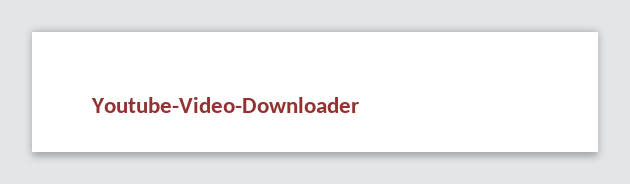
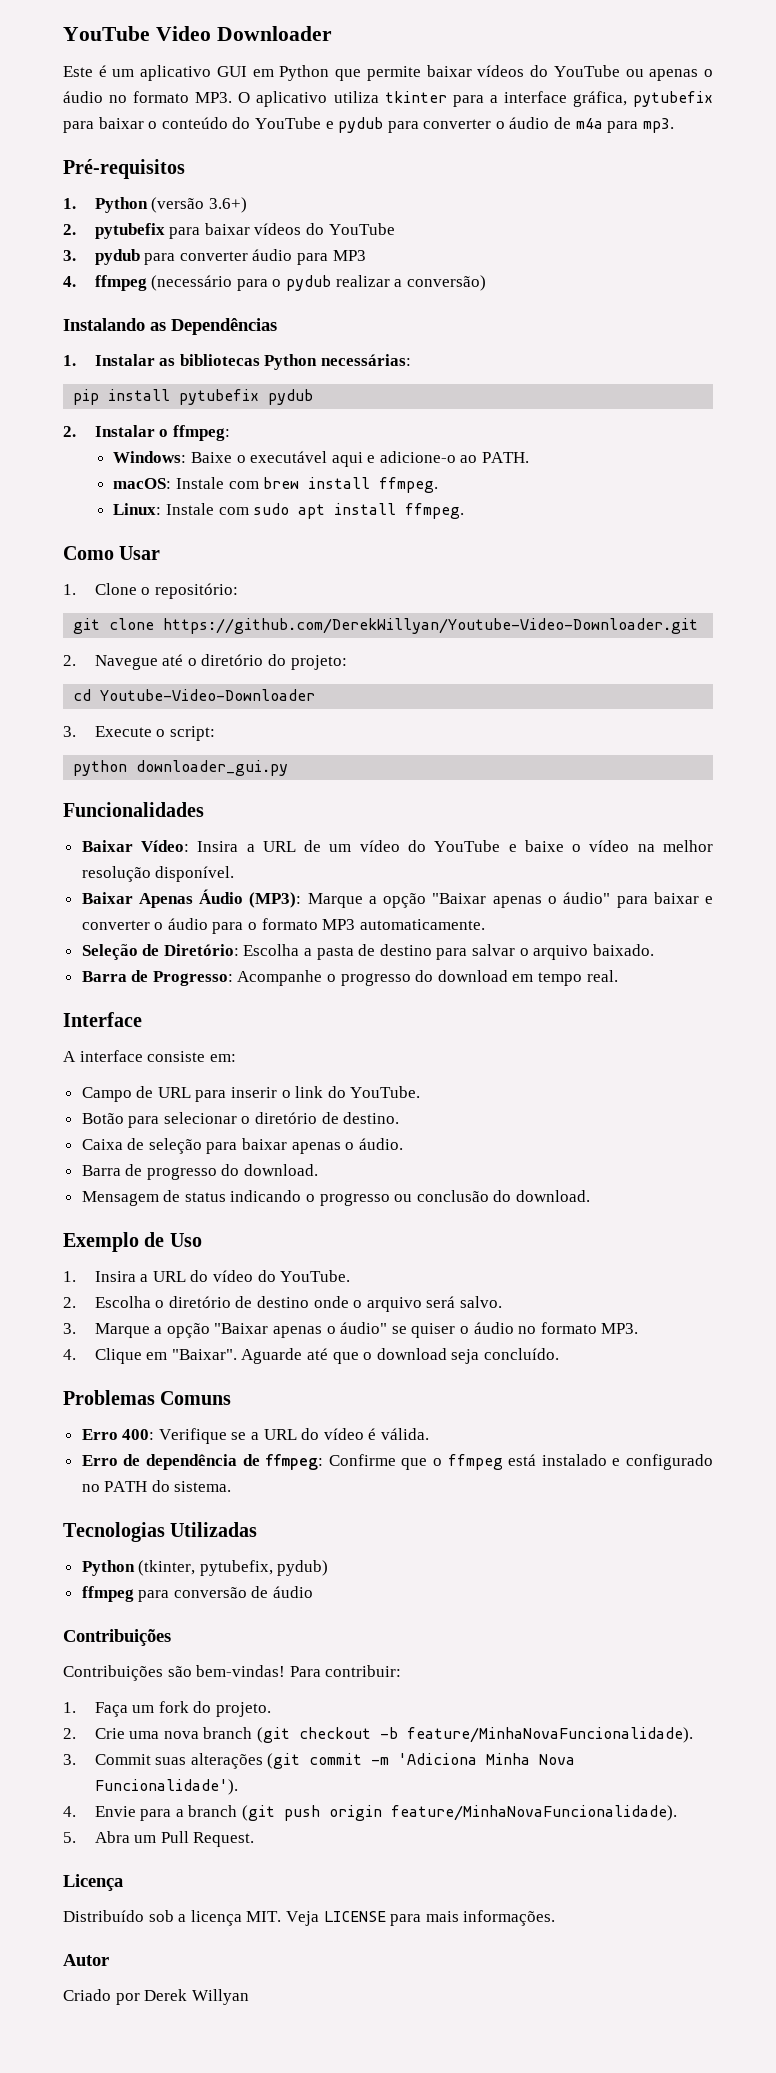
[91,97,359,113] Youtube-Video-Downloader -> [63,26,332,41] [63,65,714,81] [63,91,713,107] [63,117,674,133] [63,159,185,179] [63,197,247,213] [63,223,395,239] [63,249,366,265] [63,275,486,291] [63,318,277,335] [63,354,411,370] [73,389,314,405] [63,425,230,441] [113,451,530,467] [113,477,439,493] [113,503,465,519] [63,546,161,560] [63,583,238,599] [73,618,699,634] [63,654,347,670] [73,689,316,701] [63,726,215,741] [73,760,289,776] [63,802,204,817] [81,840,713,852] [81,866,235,882] [81,889,713,908] [81,918,485,934] [81,944,654,960] [81,970,618,986] [63,1012,142,1027] [63,1050,236,1062] [81,1086,421,1102] [81,1112,400,1128] [81,1138,403,1154] [81,1164,319,1180] [81,1190,591,1206] [63,1232,202,1252] [63,1270,351,1282] [63,1296,502,1312] [63,1322,639,1338] [63,1348,559,1364] [63,1390,232,1405] [81,1428,430,1444] [81,1454,714,1470] [81,1480,232,1492] [63,1522,258,1542] [81,1560,329,1576] [81,1586,314,1602] [63,1629,171,1646] [63,1665,402,1681] [63,1701,271,1717] [63,1727,693,1743] [63,1753,576,1769] [94,1779,238,1795] [63,1805,677,1821] [63,1831,255,1847] [63,1874,123,1891] [63,1910,556,1926] [63,1954,109,1966] [63,1989,249,2005] YouTube Video Downloader // Este é um aplicativo GUI em Python que permite baixar vídeos do YouTube ou apenas o áudio no formato MP3. O aplicativo utiliza tkinter para a interface gráfica, pytubefix para baixar o conteúdo do YouTube e pydub para converter o áudio de m4a para mp3. // Pré-requisitos // 1. Python (versão 3.6+) // 2. pytubefix para baixar vídeos do YouTube // 3. pydub para converter áudio para MP3 // 4. ffmpeg (necessário para o pydub realizar a conversão) // Instalando as Dependências // 1. Instalar as bibliotecas Python necessárias: // pip install pytubefix pydub // 2. Instalar o ffmpeg: // Windows: Baixe o executável aqui e adicione-o ao PATH. // macOS: Instale com brew install ffmpeg. // Linux: Instale com sudo apt install ffmpeg. // Como Usar // 1. Clone o repositório: // git clone https://github.com/DerekWillyan/Youtube-Video-Downloader.git // 2. Navegue até o diretório do projeto: // cd Youtube-Video-Downloader // 3. Execute o script: // python downloader_gui.py // Funcionalidades // Baixar Vídeo: Insira a URL de um vídeo do YouTube e baixe o vídeo na melhor resolução disponível. // Baixar Apenas Áudio (MP3): Marque a opção "Baixar apenas o áudio" para baixar e converter o áudio para o formato MP3 automaticamente. // Seleção de Diretório: Escolha a pasta de destino para salvar o arquivo baixado. // Barra de Progresso: Acompanhe o progresso do download em tempo real. // Interface // A interface consiste em: // Campo de URL para inserir o link do YouTube. // Botão para selecionar o diretório de destino. // Caixa de seleção para baixar apenas o áudio. // Barra de progresso do download. // Mensagem de status indicando o progresso ou conclusão do download. // Exemplo de Uso // 1. Insira a URL do vídeo do YouTube. // 2. Escolha o diretório de destino onde o arquivo será salvo. // 3. Marque a opção "Baixar apenas o áudio" se quiser o áudio no formato MP3. // 4. Clique em "Baixar". Aguarde até que o download seja concluído. // Problemas Comuns // Erro 400: Verifique se a URL do vídeo é válida. // Erro de dependência de ffmpeg: Confirme que o ffmpeg está instalado e configurado no PATH do sistema. // Tecnologias Utilizadas // Python (tkinter, pytubefix, pydub) // ffmpeg para conversão de áudio // Contribuições // Contribuições são bem-vindas! Para contribuir: // 1. Faça um fork do projeto. // 2. Crie uma nova branch (git checkout -b feature/MinhaNovaFuncionalidade). // 3. Commit suas alterações (git commit -m 'Adiciona Minha Nova Funcionalidade'). // 4. Envie para a branch (git push origin feature/MinhaNovaFuncionalidade). // 5. Abra um Pull Request. // Licença // Distribuído sob a licença MIT. Veja LICENSE para mais informações. // Autor // Criado por Derek Willyan

